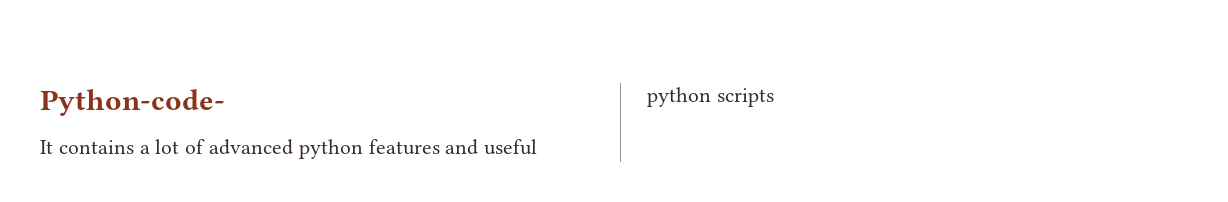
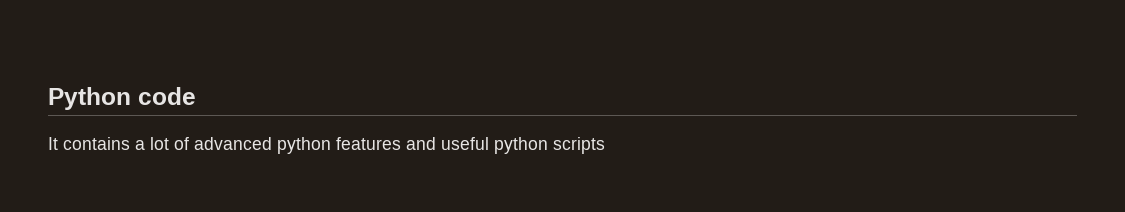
[40,89,225,116] Python-code- -> [48,87,196,110] Python code

